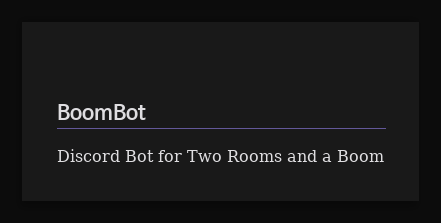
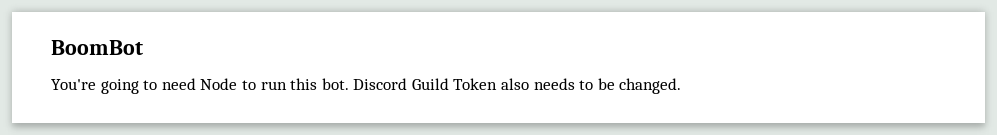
[57,149,384,162] Discord Bot for Two Rooms and a Boom -> [51,78,682,94] You're going to need Node to run this bot. Discord Guild Token also needs to be changed.

